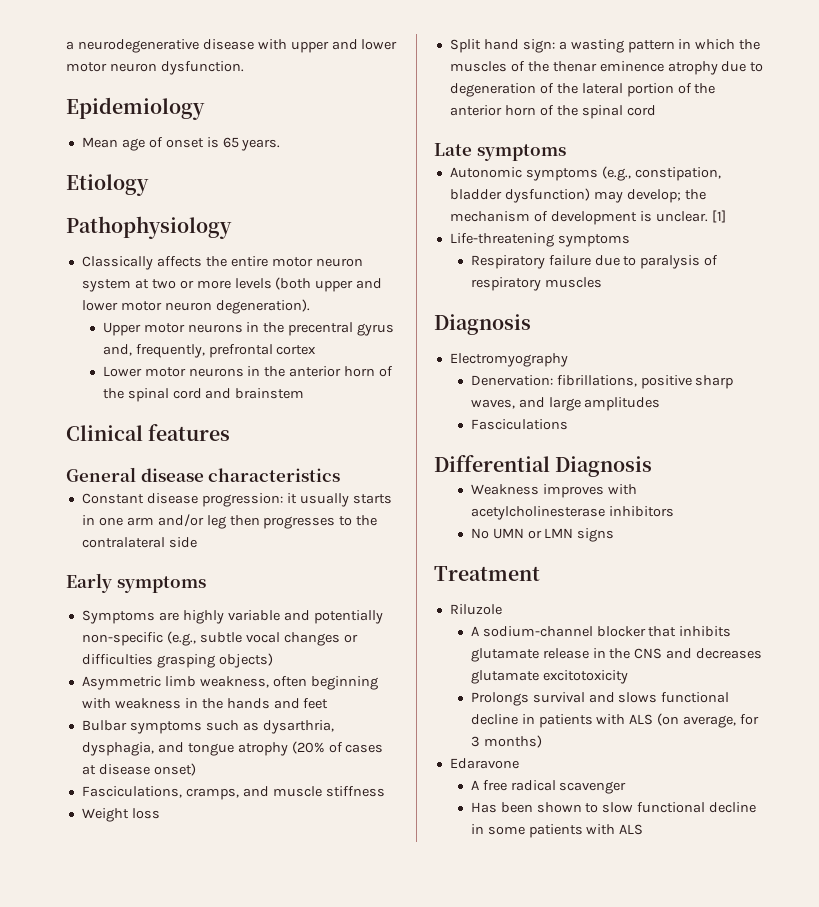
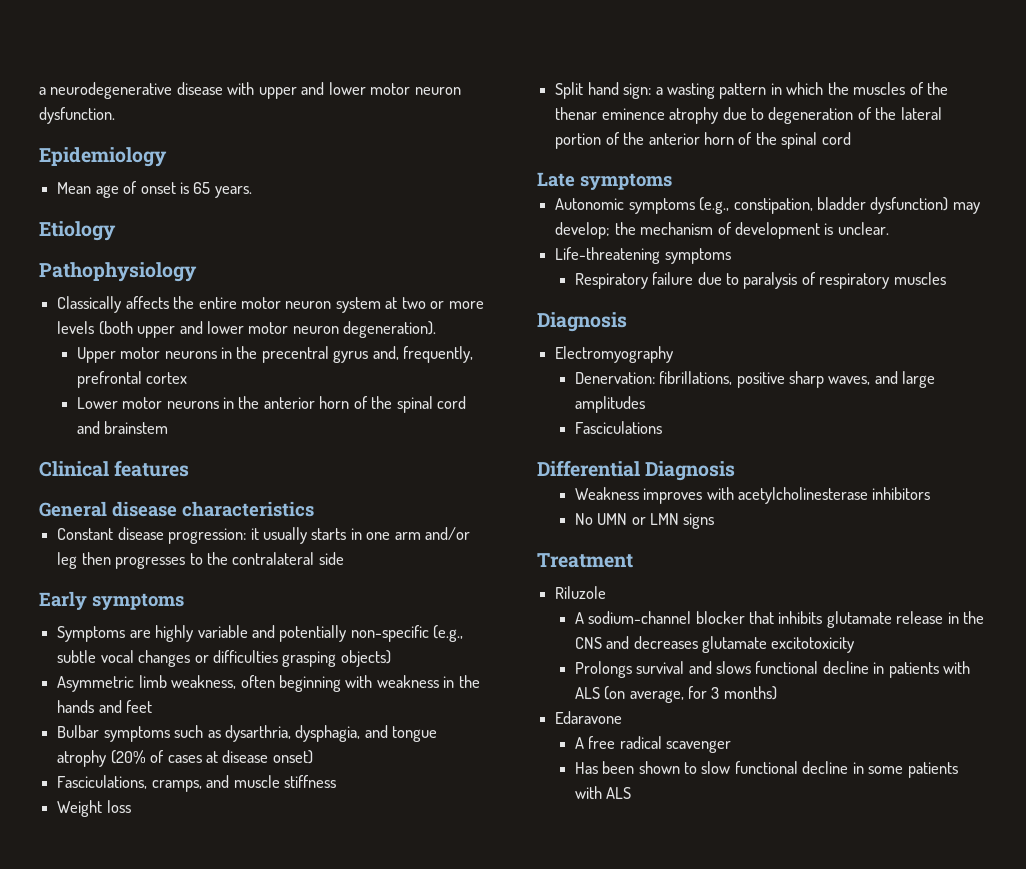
[711,210,726,223] [1] -> (889, 228) none

